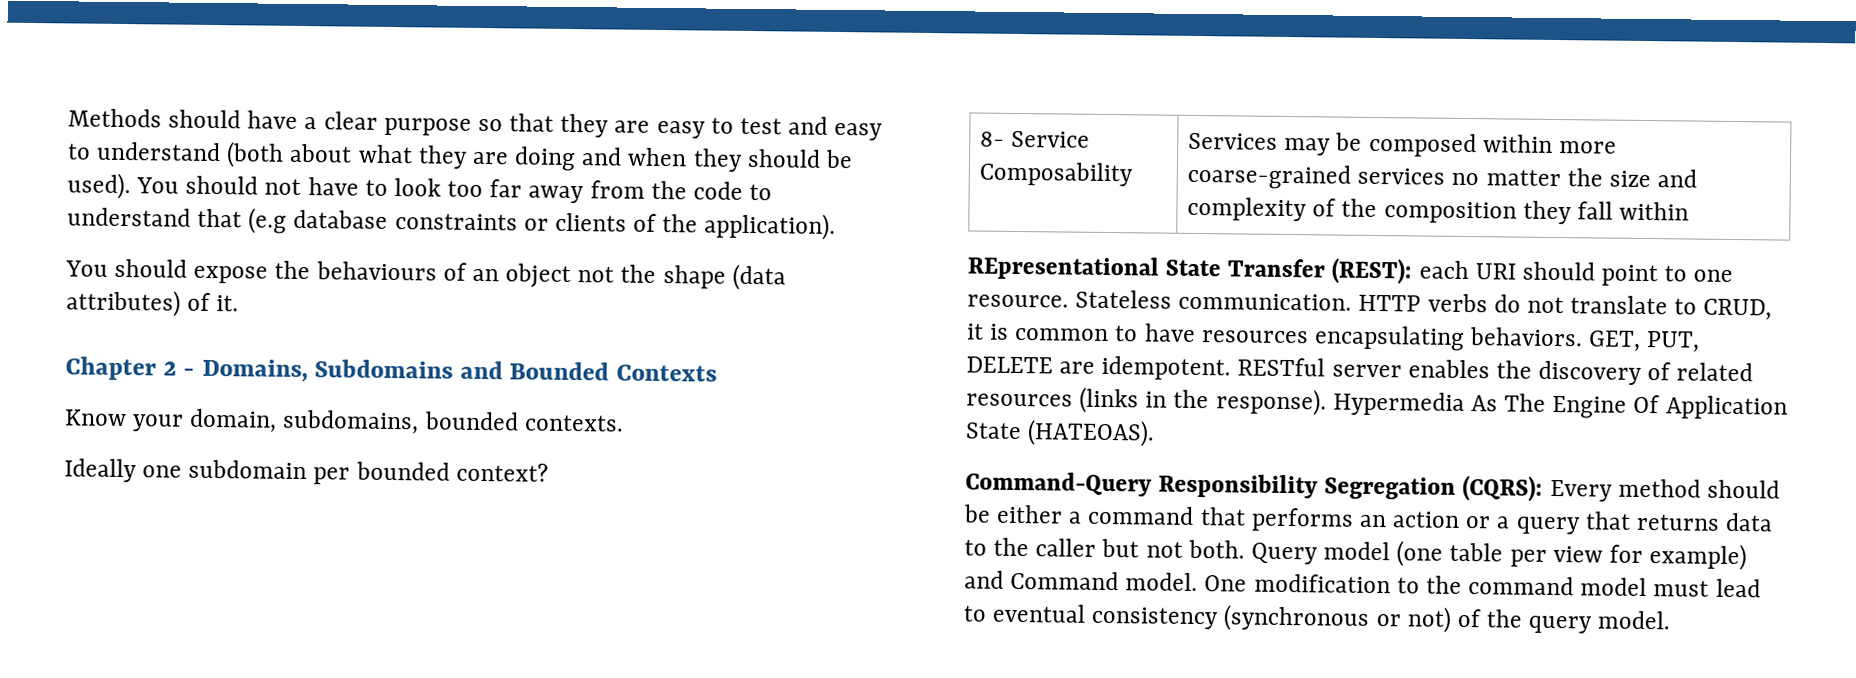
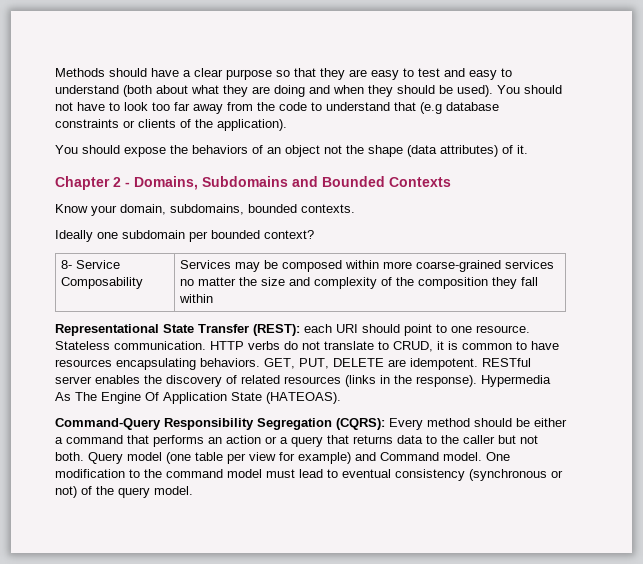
[315,261,437,281] behaviours -> [192,145,248,154] behaviors
[967,255,1159,281] REpresentational -> [55,324,159,336] Representational

